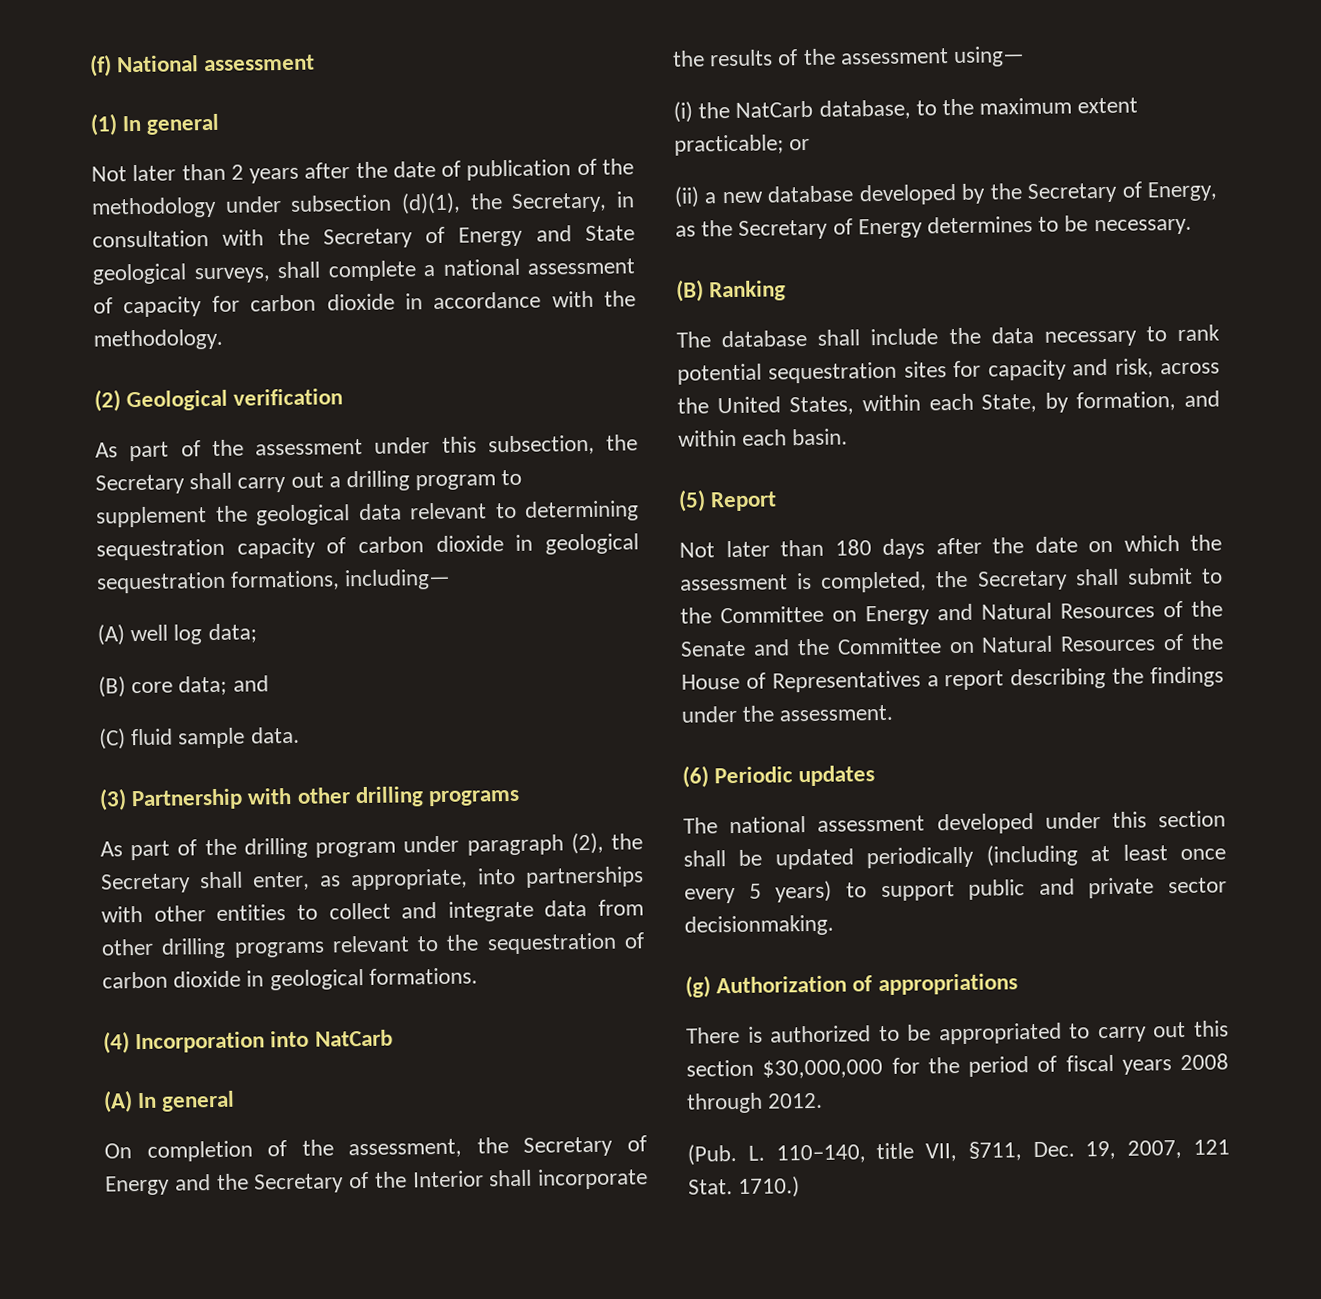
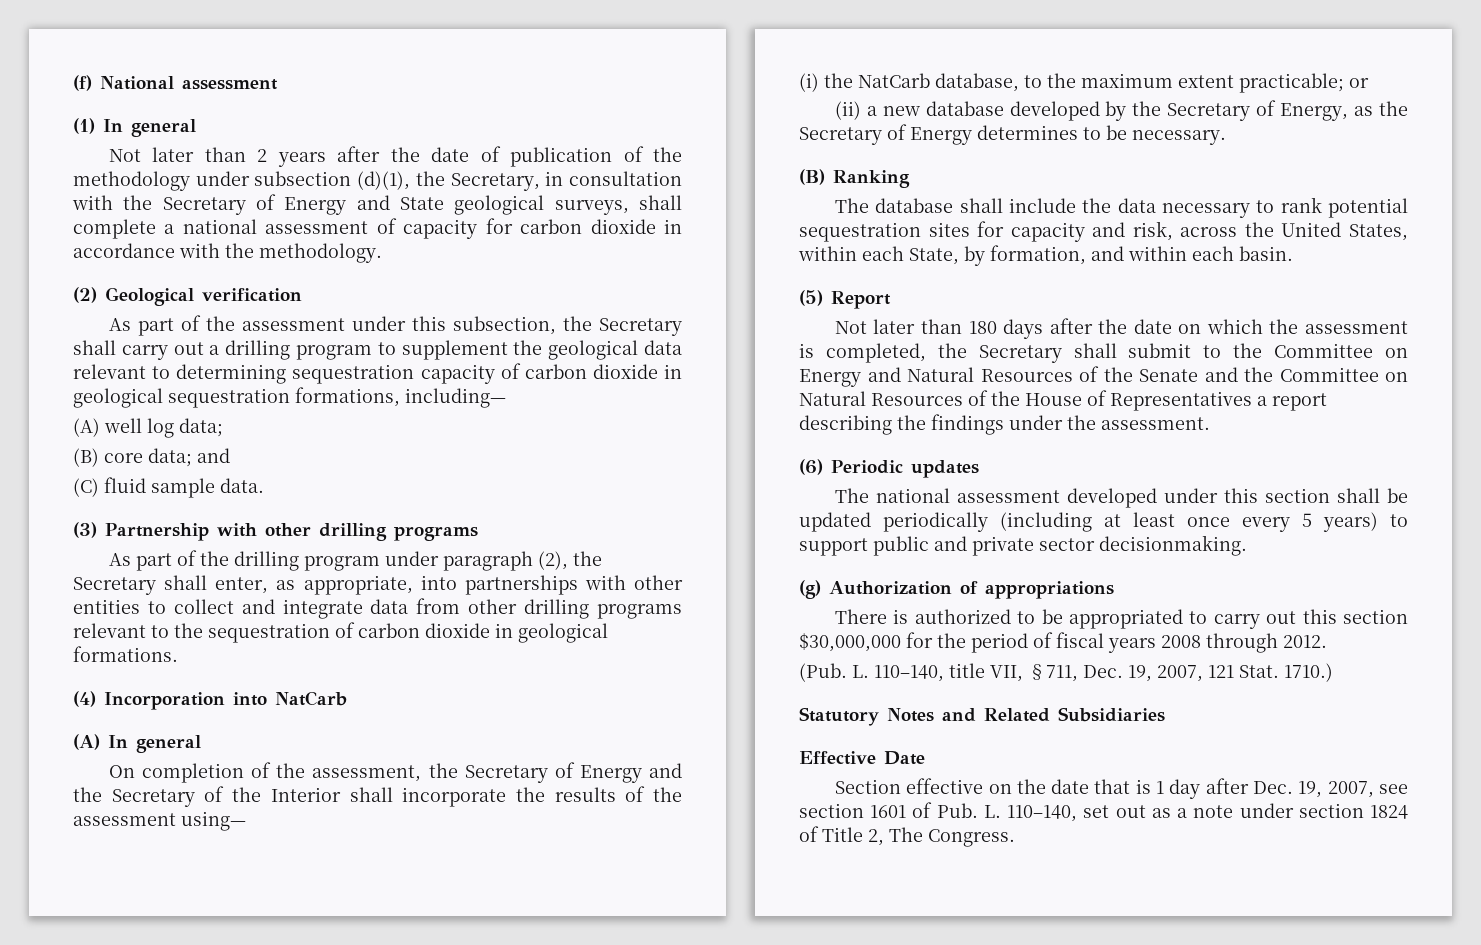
(801, 1187) none -> [799,707,1165,726] [799,751,925,765] [834,778,1408,799] [799,802,1408,822] [799,826,1015,847] // Statutory Notes and Related Subsidiaries // Effective Date // Section effective on the date that is 1 day after Dec. 19, 2007, see section 1601 of Pub. L. 110–140, set out as a note under section 1824 of Title 2, The Congress.

